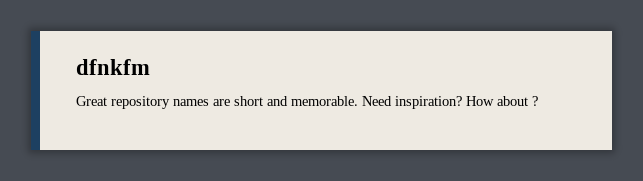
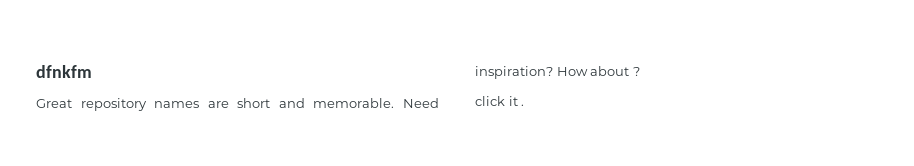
(538, 101) none -> [475,96,525,106] // click it .

